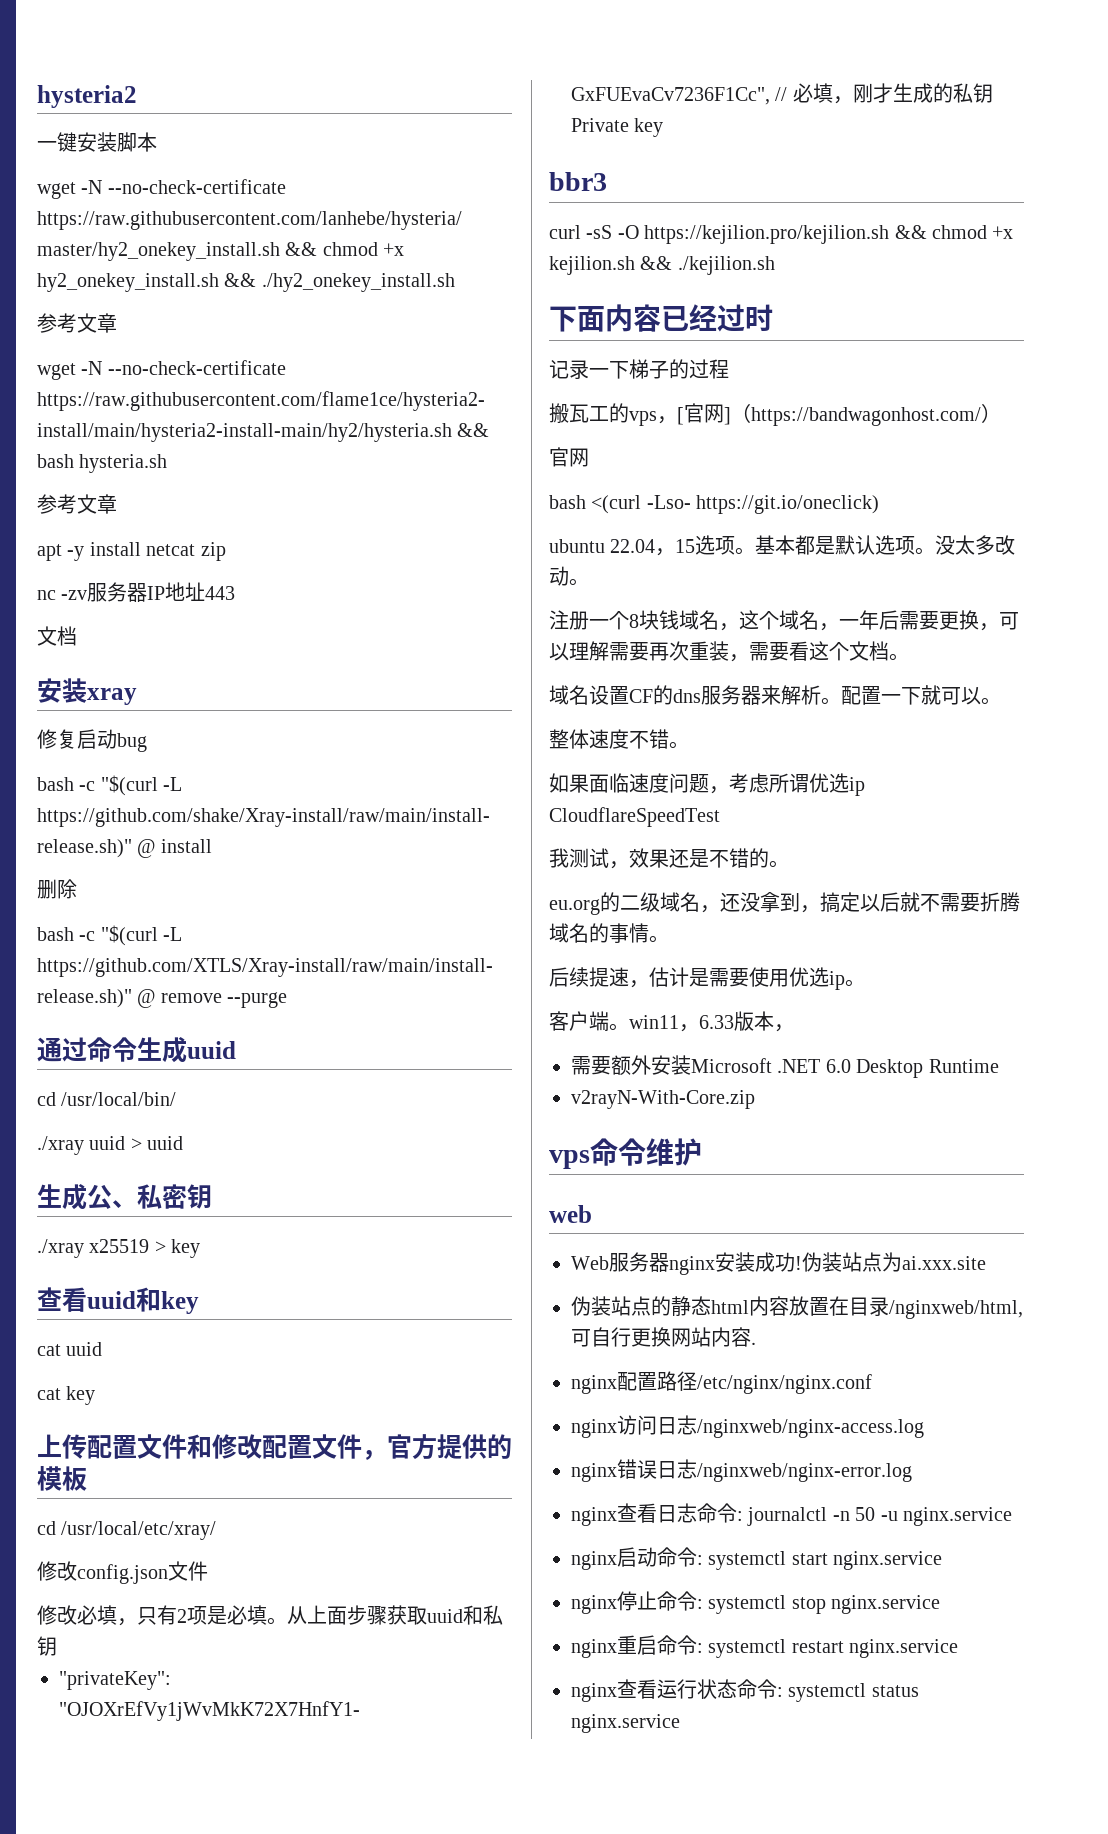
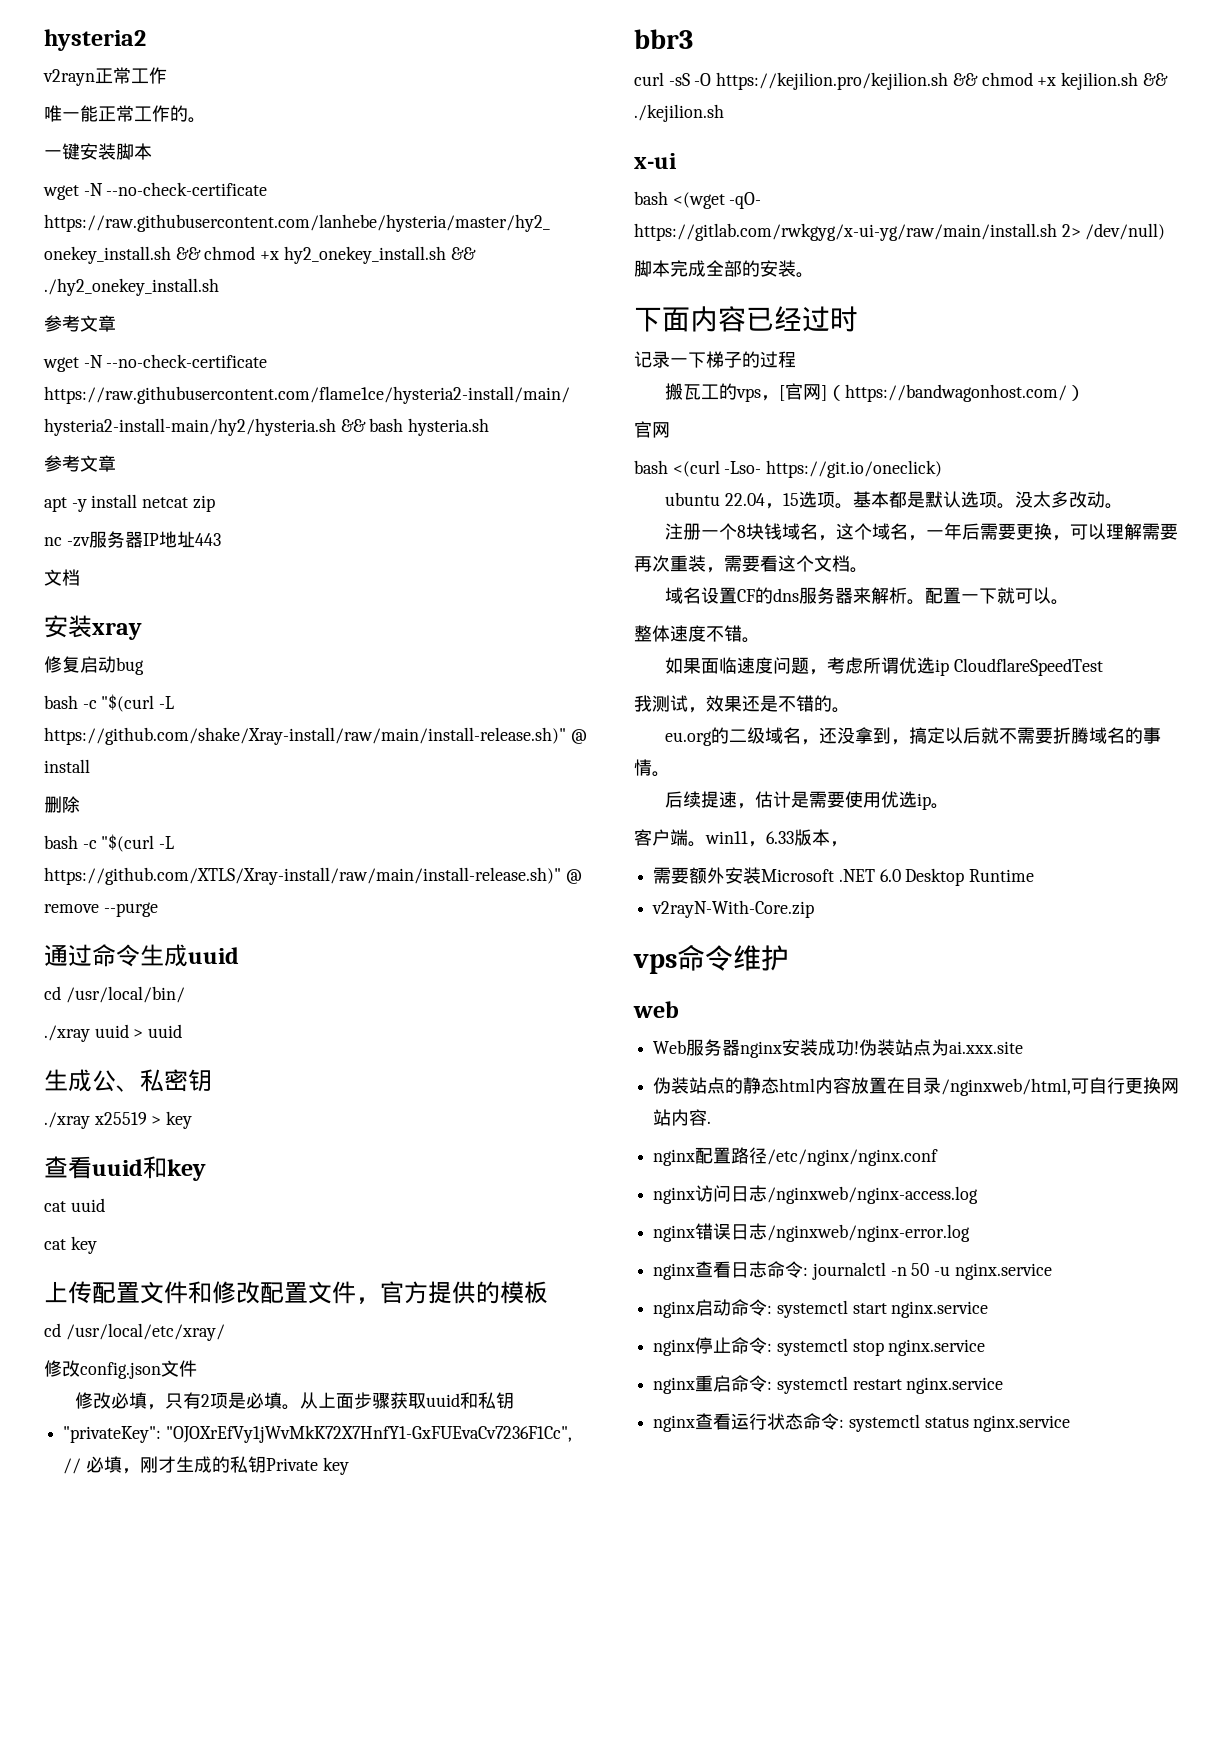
(137, 96) none -> [43,67,167,86] [44,105,206,123] // v2rayn正常工作 // 唯一能正常工作的。
(775, 265) none -> [634,153,677,169] [634,191,762,209] [634,223,1166,241] [634,260,814,278] // x-ui // bash <(wget -qO- https://gitlab.com/rwkgyg/x-ui-yg/raw/main/install.sh 2> /dev/null) // 脚本完成全部的安装。

